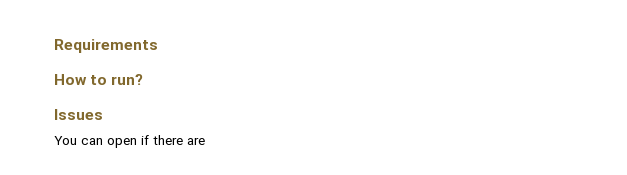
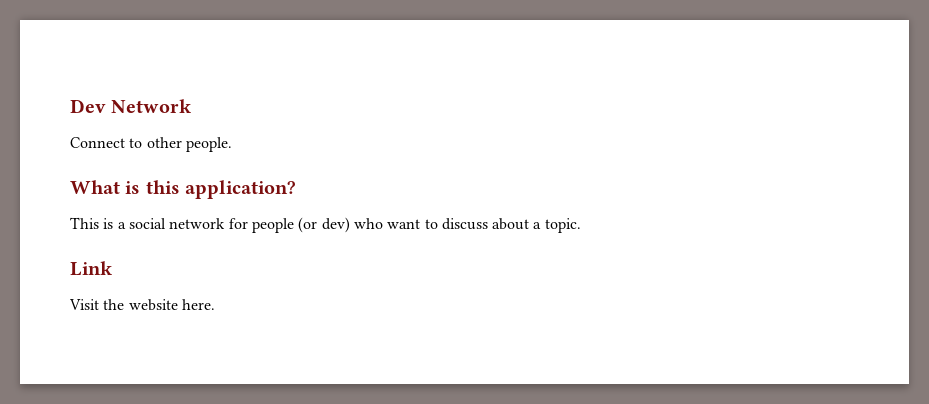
[54,39,158,53] [54,74,144,85] [54,109,103,120] [54,135,205,148] Requirements // How to run? // Issues // You can open if there are -> [70,99,193,113] [70,137,232,152] [70,180,297,199] [70,217,581,233] [70,261,113,276] [69,299,215,311] Dev Network // Connect to other people. // What is this application? // This is a social network for people (or dev) who want to discuss about a topic. // Link // Visit the website here.

